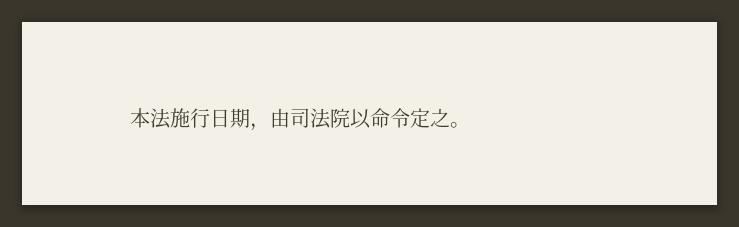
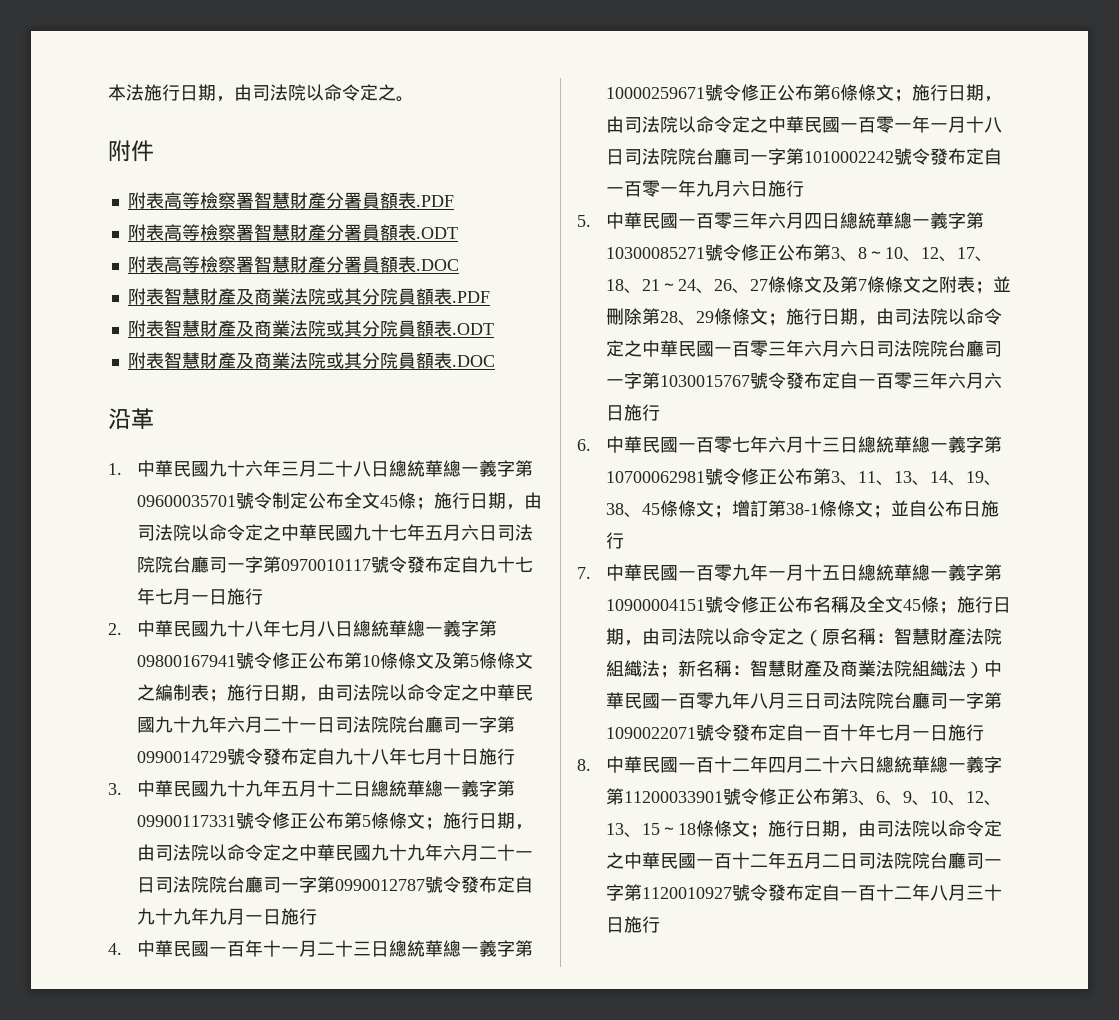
(470, 125) none -> [108,140,154,162] [127,192,454,209] [127,224,458,241] [127,256,459,273] [127,288,490,305] [127,320,494,337] [127,352,495,369] [108,408,154,430] [108,460,533,477] [136,492,542,510] [136,524,533,541] [136,556,533,573] [136,588,263,605] [108,620,497,637] [136,652,533,669] [136,684,533,702] [136,716,515,733] [136,748,515,765] [108,780,515,797] [136,812,533,830] [136,844,533,861] [136,876,533,893] [136,908,317,925] [108,940,533,957] [605,84,1002,102] [605,116,1002,133] [605,148,1002,165] [605,180,804,197] [577,212,984,229] [605,244,993,262] [605,276,1011,294] [605,308,1002,326] [605,340,1002,357] [605,372,1002,389] [605,404,660,421] [577,436,1002,453] [605,468,1002,486] [605,500,999,518] [605,532,624,549] [577,564,1002,581] [605,596,1011,614] [605,628,1002,646] [605,660,1002,678] [605,692,1002,709] [605,724,984,741] [577,756,1002,773] [605,788,1002,806] [605,820,1002,838] [605,852,1002,869] [605,884,1002,901] [605,916,660,933] // 附件 // 附表高等檢察署智慧財產分署員額表.PDF // 附表高等檢察署智慧財產分署員額表.ODT // 附表高等檢察署智慧財產分署員額表.DOC // 附表智慧財產及商業法院或其分院員額表.PDF // 附表智慧財產及商業法院或其分院員額表.ODT // 附表智慧財產及商業法院或其分院員額表.DOC // 沿革 // 1.中華民國九十六年三月二十八日總統華總一義字第09600035701號令制定公布全文45條；施行日期，由司法院以命令定之中華民國九十七年五月六日司法院院台廳司一字第0970010117號令發布定自九十七年七月一日施行 // 2.中華民國九十八年七月八日總統華總一義字第09800167941號令修正公布第10條條文及第5條條文之編制表；施行日期，由司法院以命令定之中華民國九十九年六月二十一日司法院院台廳司一字第0990014729號令發布定自九十八年七月十日施行 // 3.中華民國九十九年五月十二日總統華總一義字第09900117331號令修正公布第5條條文；施行日期，由司法院以命令定之中華民國九十九年六月二十一日司法院院台廳司一字第0990012787號令發布定自九十九年九月一日施行 // 4.中華民國一百年十一月二十三日總統華總一義字第10000259671號令修正公布第6條條文；施行日期，由司法院以命令定之中華民國一百零一年一月十八日司法院院台廳司一字第1010002242號令發布定自一百零一年九月六日施行 // 5.中華民國一百零三年六月四日總統華總一義字第10300085271號令修正公布第3、8～10、12、17、18、21～24、26、27條條文及第7條條文之附表；並刪除第28、29條條文；施行日期，由司法院以命令定之中華民國一百零三年六月六日司法院院台廳司一字第1030015767號令發布定自一百零三年六月六日施行 // 6.中華民國一百零七年六月十三日總統華總一義字第10700062981號令修正公布第3、11、13、14、19、38、45條條文；增訂第38-1條條文；並自公布日施行 // 7.中華民國一百零九年一月十五日總統華總一義字第10900004151號令修正公布名稱及全文45條；施行日期，由司法院以命令定之（原名稱：智慧財產法院組織法；新名稱：智慧財產及商業法院組織法）中華民國一百零九年八月三日司法院院台廳司一字第1090022071號令發布定自一百十年七月一日施行 // 8.中華民國一百十二年四月二十六日總統華總一義字第11200033901號令修正公布第3、6、9、10、12、13、15～18條條文；施行日期，由司法院以命令定之中華民國一百十二年五月二日司法院院台廳司一字第1120010927號令發布定自一百十二年八月三十日施行

